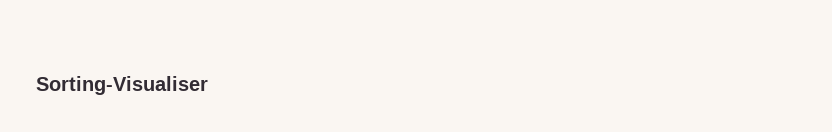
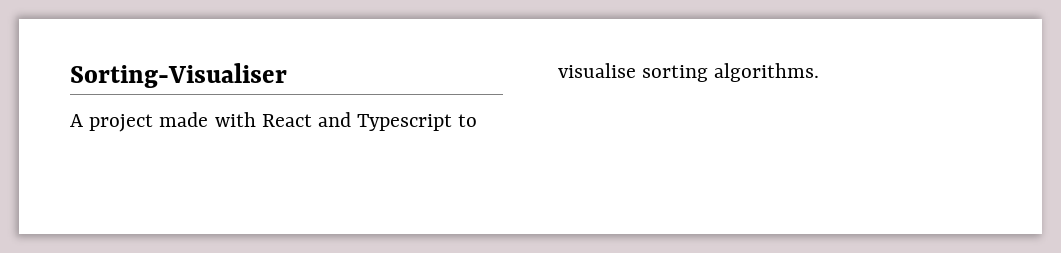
(208, 85) none -> [70,112,478,132] [558,63,820,82] // A project made with React and Typescript to visualise sorting algorithms.

